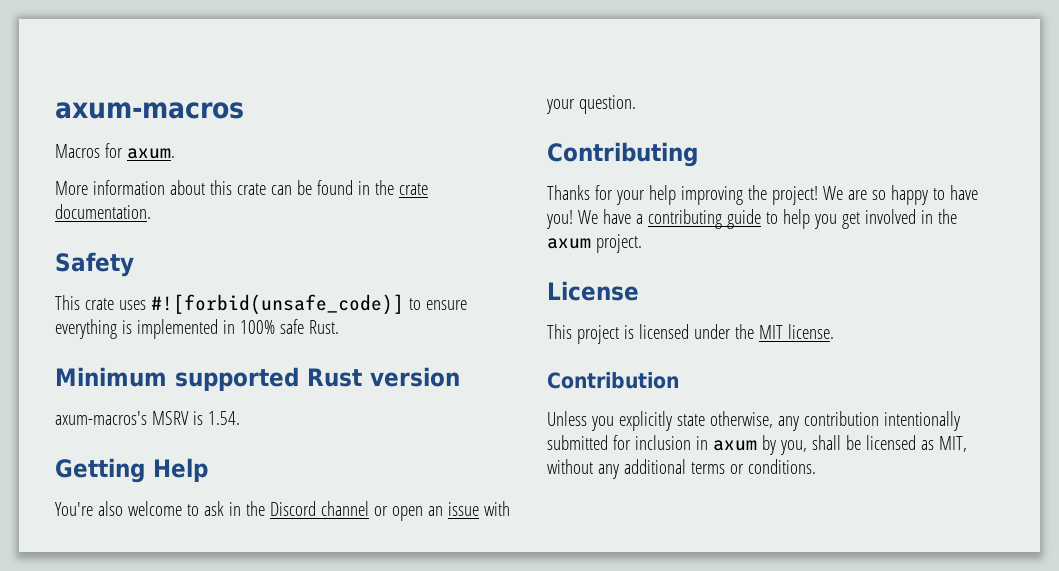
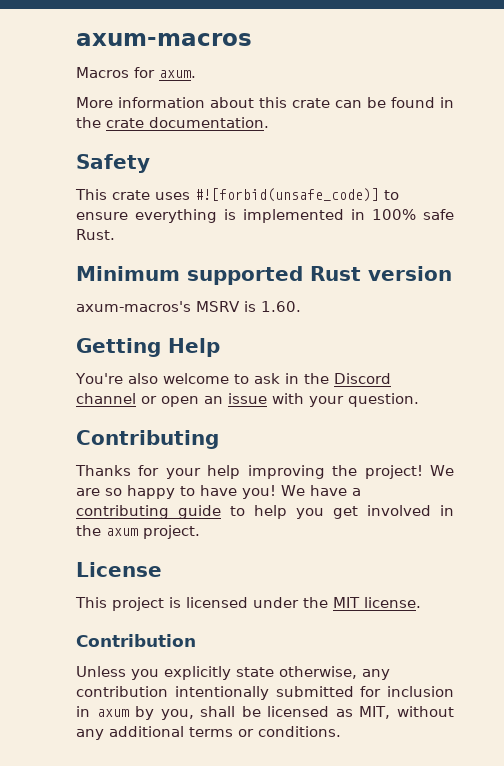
[207,411,240,425] 1.54. -> [261,301,301,312] 1.60.

